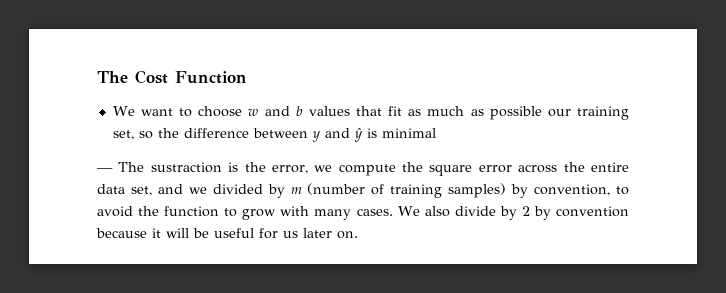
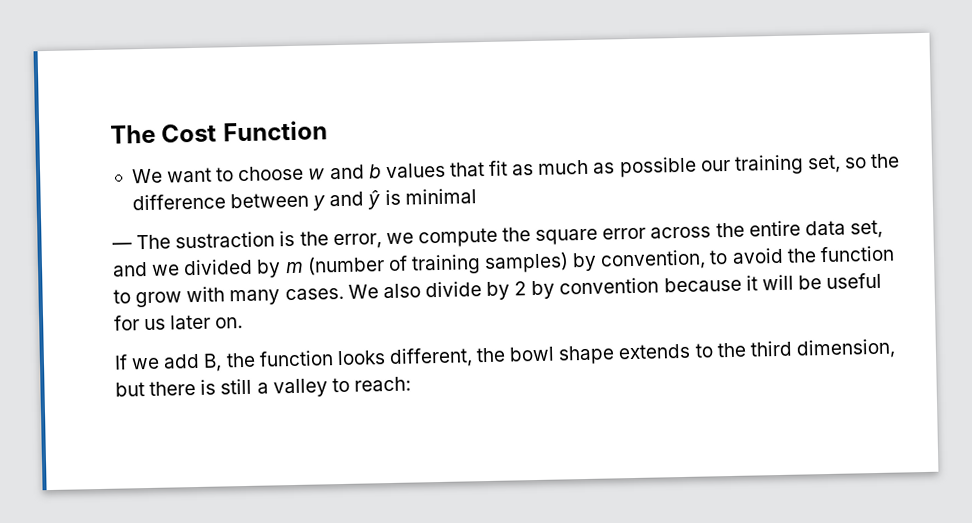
(358, 235) none -> [114,338,896,372] [115,376,411,398] // If we add B, the function looks different, the bowl shape extends to the third dimension, but there is still a valley to reach:

